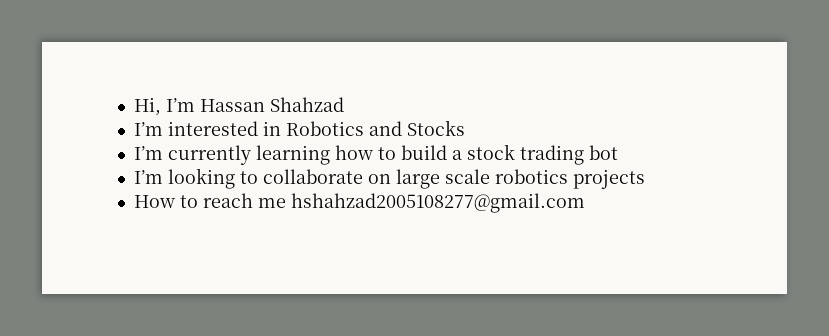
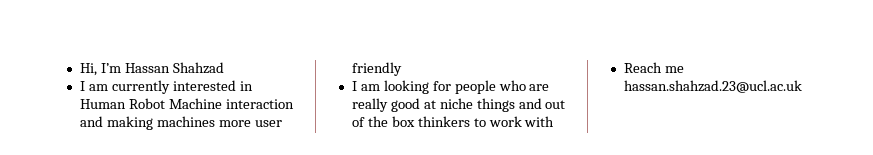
[133,120,465,136] [133,144,618,165] [133,168,645,189] [133,193,585,213] I’m interested in Robotics and Stocks // I’m currently learning how to build a stock trading bot // I’m looking to collaborate on large scale robotics projects // How to reach me hshahzad2005108277@gmail.com -> [79,80,253,94] [79,98,294,109] [79,116,282,130] [351,62,402,76] [351,80,550,94] [351,98,566,112] [351,116,555,127] [623,62,684,73] [623,80,802,93] I am currently interested in Human Robot Machine interaction and making machines more user friendly // I am looking for people who are really good at niche things and out of the box thinkers to work with // Reach me hassan.shahzad.23@ucl.ac.uk

